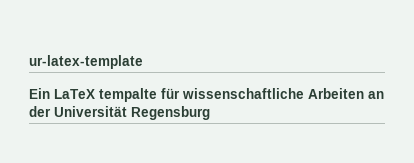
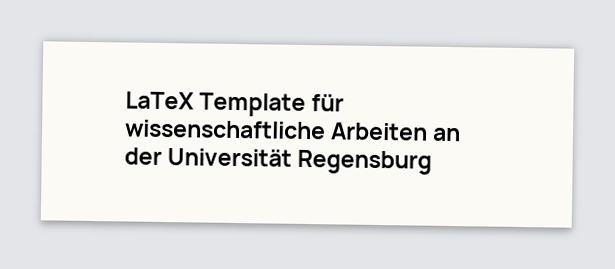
[29,55,143,69] [29,88,157,102] ur-latex-template // Ein LaTeX tempalte -> [125,91,307,117] LaTeX Template

